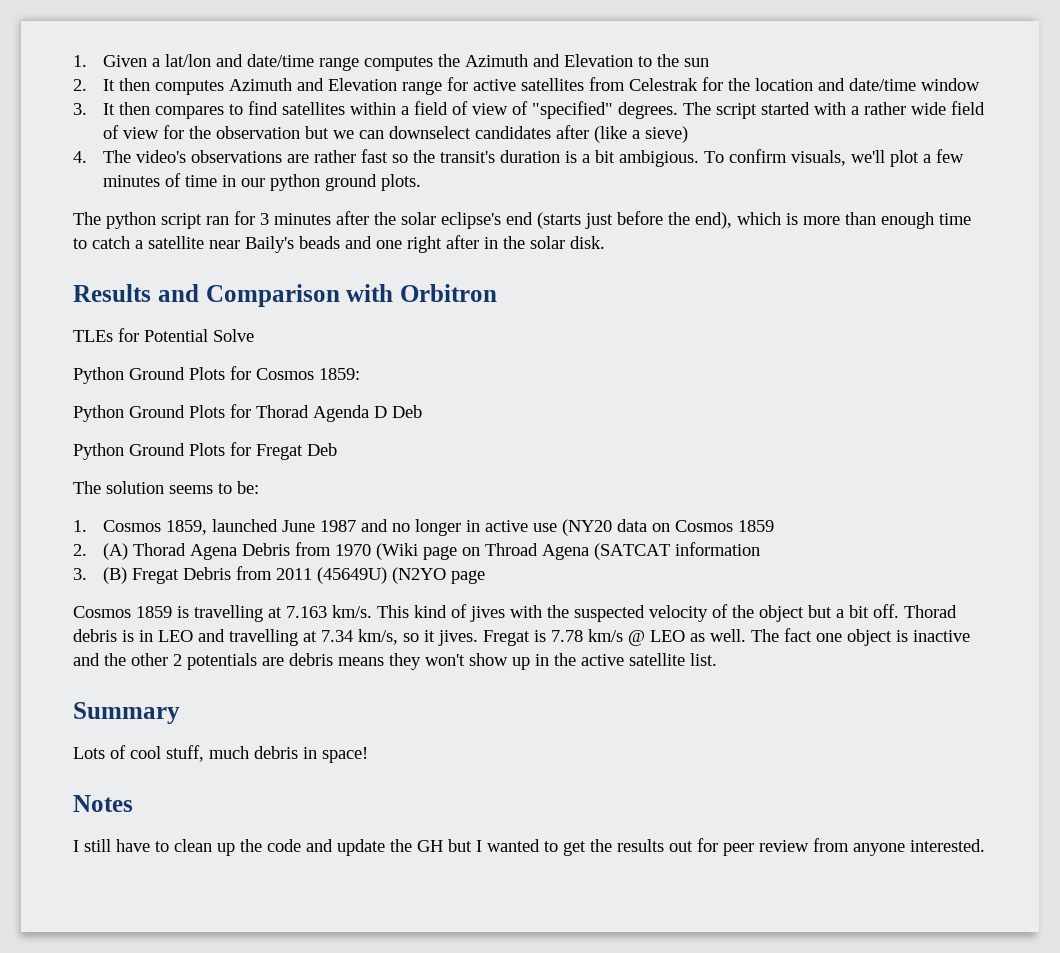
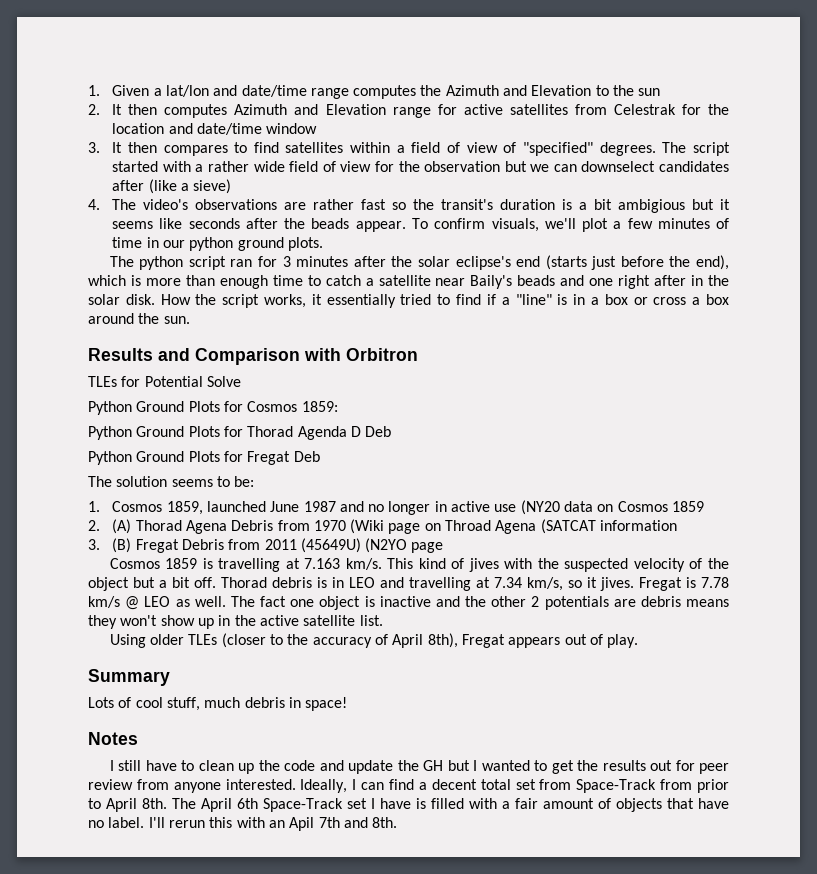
[618,150,699,167] ambigious. -> [618,199,731,213] [112,218,406,232] ambigious but it seems like seconds after the beads appear.
(605, 242) none -> [160,294,729,308] [88,313,190,324] How the script works, it essentially tried to find if a "line" is in a box or cross a box around the sun.
(717, 659) none -> [109,633,639,648] // Using older TLEs (closer to the accuracy of April 8th), Fregat appears out of play.
(985, 845) none -> [300,779,730,793] [88,798,729,812] [88,817,398,831] Ideally, I can find a decent total set from Space-Track from prior to April 8th. The April 6th Space-Track set I have is filled with a fair amount of objects that have no label. I'll rerun this with an Apil 7th and 8th.

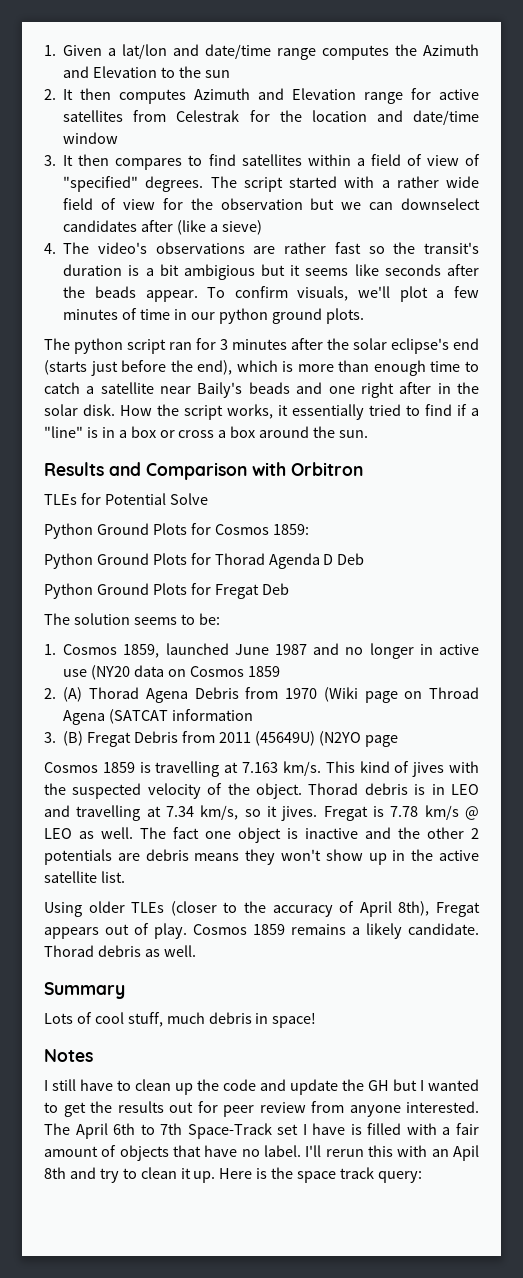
[88,577,216,591] object but a bit off. -> [256,783,302,799] object.
(639, 641) none -> [193,923,479,939] [44,945,196,957] Cosmos 1859 remains a likely candidate. Thorad debris as well.
[300,779,730,793] [88,798,167,812] Ideally, I can find a decent total set from Space-Track from prior to April 8th. -> (479, 1107) none
(258, 803) none -> [140,1123,183,1135] to 7th
[318,817,398,828] 7th and 8th. -> [44,1167,422,1183] 8th and try to clean it up. Here is the space track query:

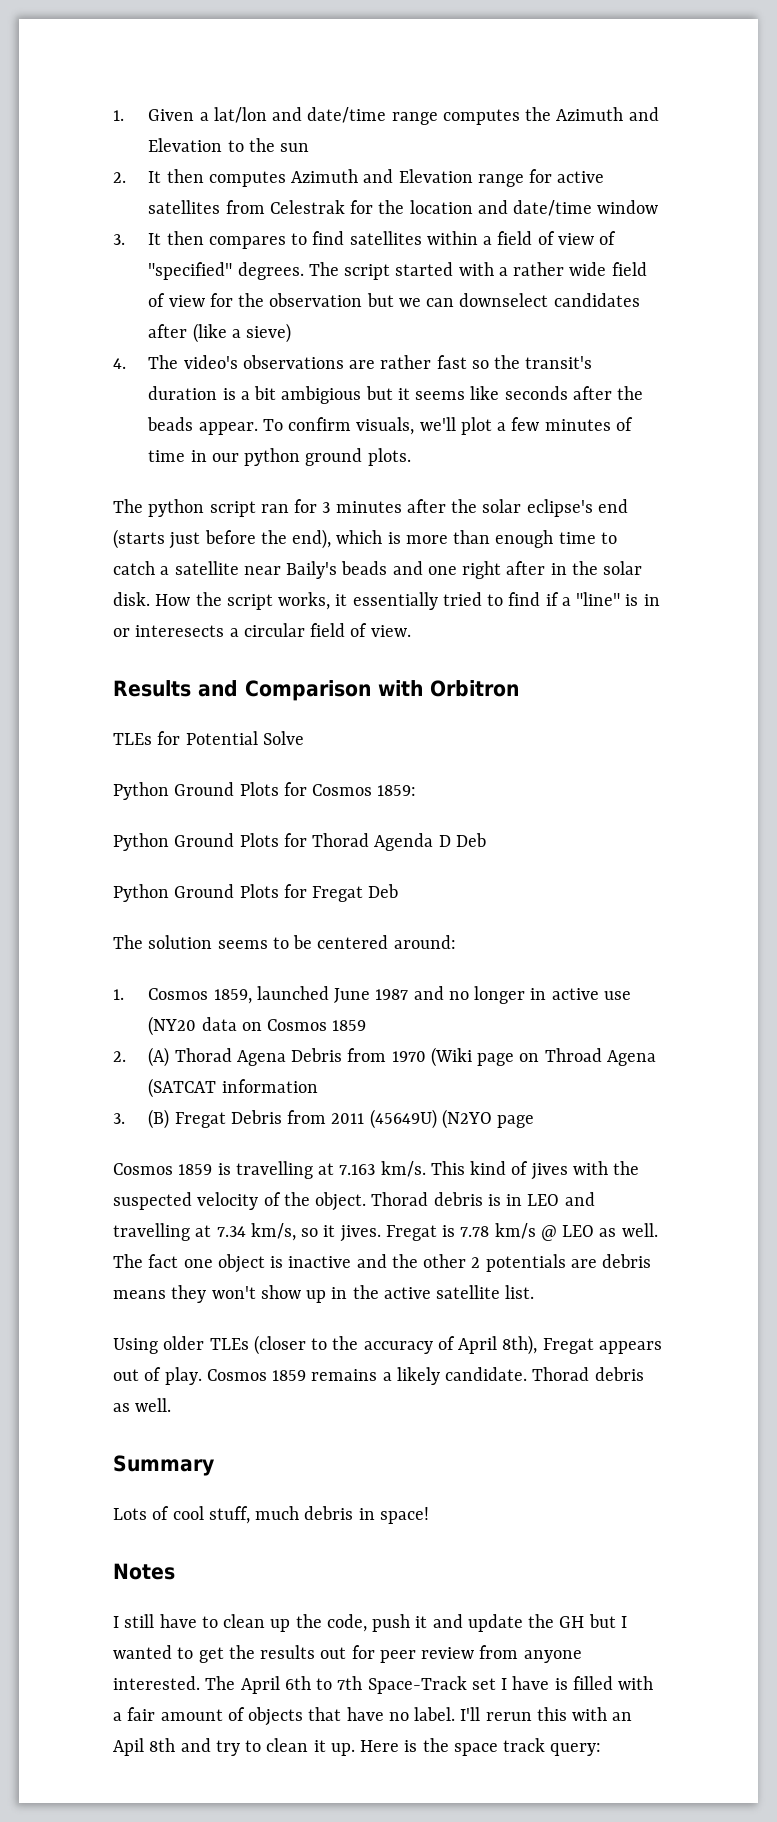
[118,426,369,438] a box or cross a box around the sun. -> [113,623,411,637] or interesects a circular field of view.
[198,613,220,625] be: -> [293,935,456,949] be centered around:
[223,1079,256,1091] code -> [326,1614,428,1632] code, push it

